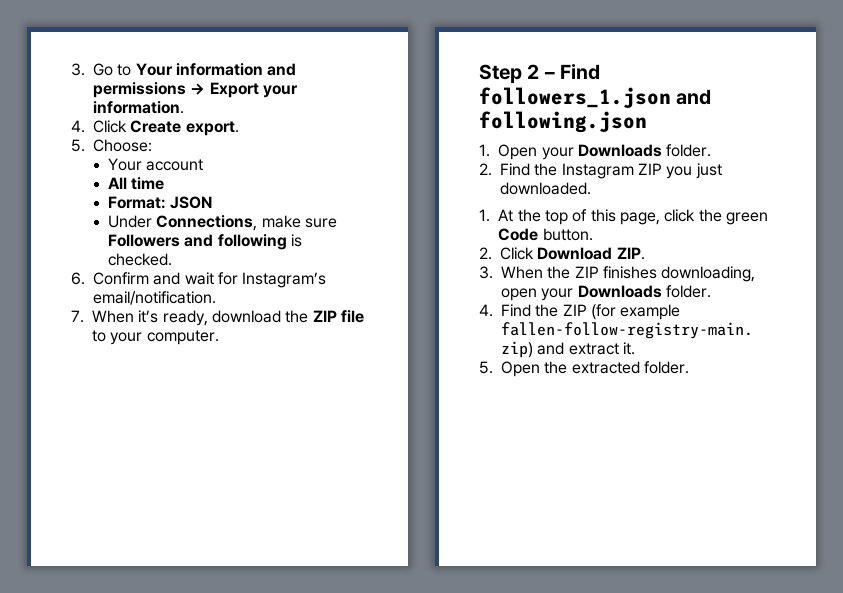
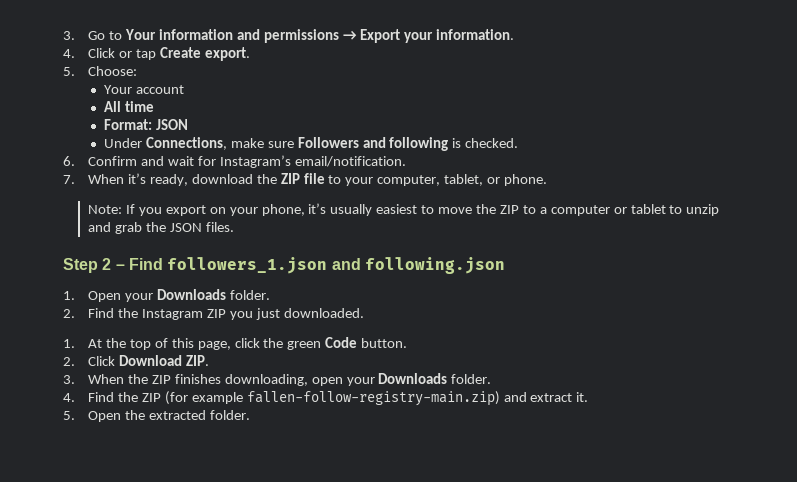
(127, 126) none -> [118,49,156,60] or tap
[146,330,219,345] computer. -> [377,174,548,186] [88,203,720,216] [88,222,234,234] computer, tablet, or phone. // Note: If you export on your phone, it’s usually easiest to move the ZIP to a computer or tablet to unzip and grab the JSON files.

